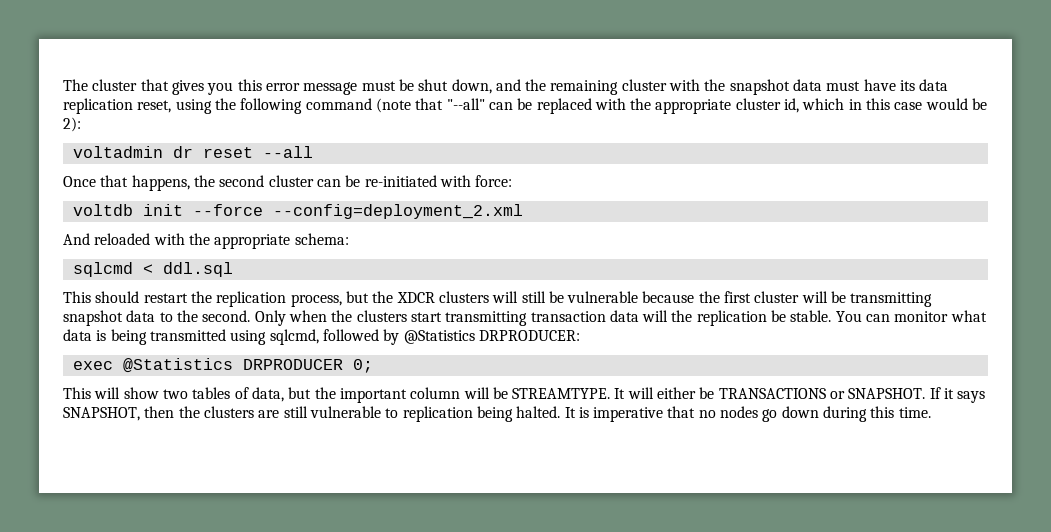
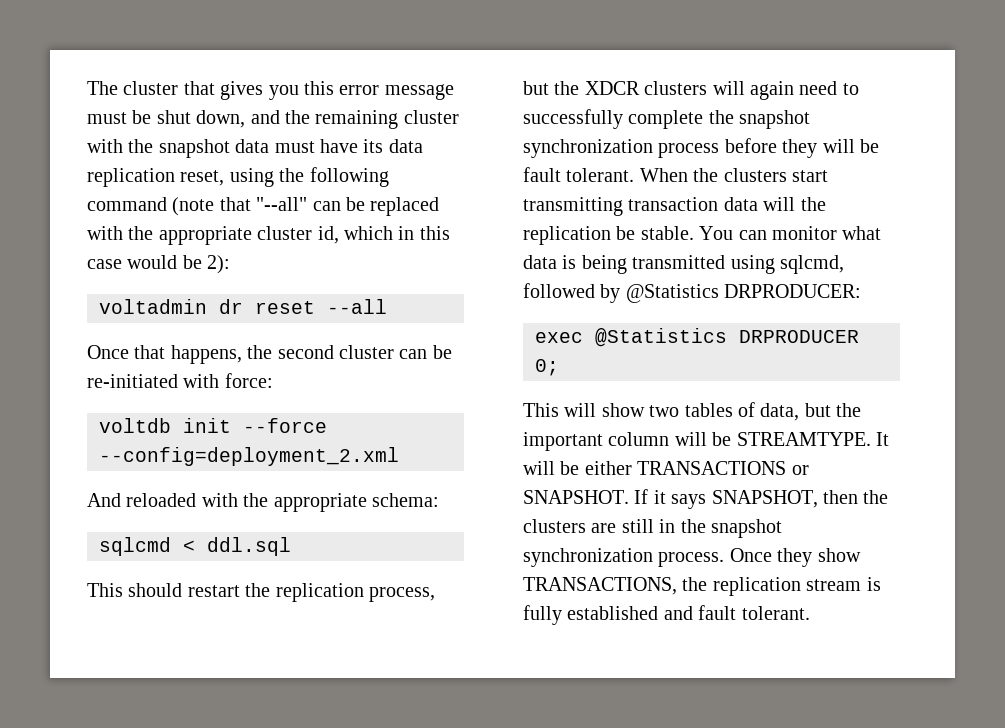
[521,291,933,307] [63,310,327,326] still be vulnerable because the first cluster will be transmitting snapshot data to the second. Only when -> [750,81,859,100] [523,109,811,129] [523,138,879,158] [523,167,688,182] again need to successfully complete the snapshot synchronization process before they will be fault tolerant. When
[657,387,715,399] either be -> [560,461,632,475] be either
[309,406,931,422] vulnerable to replication being halted. It is imperative that no nodes go down during this time. -> [659,519,782,538] [523,548,861,567] [523,577,881,596] [523,605,810,625] in the snapshot synchronization process. Once they show TRANSACTIONS, the replication stream is fully established and fault tolerant.

